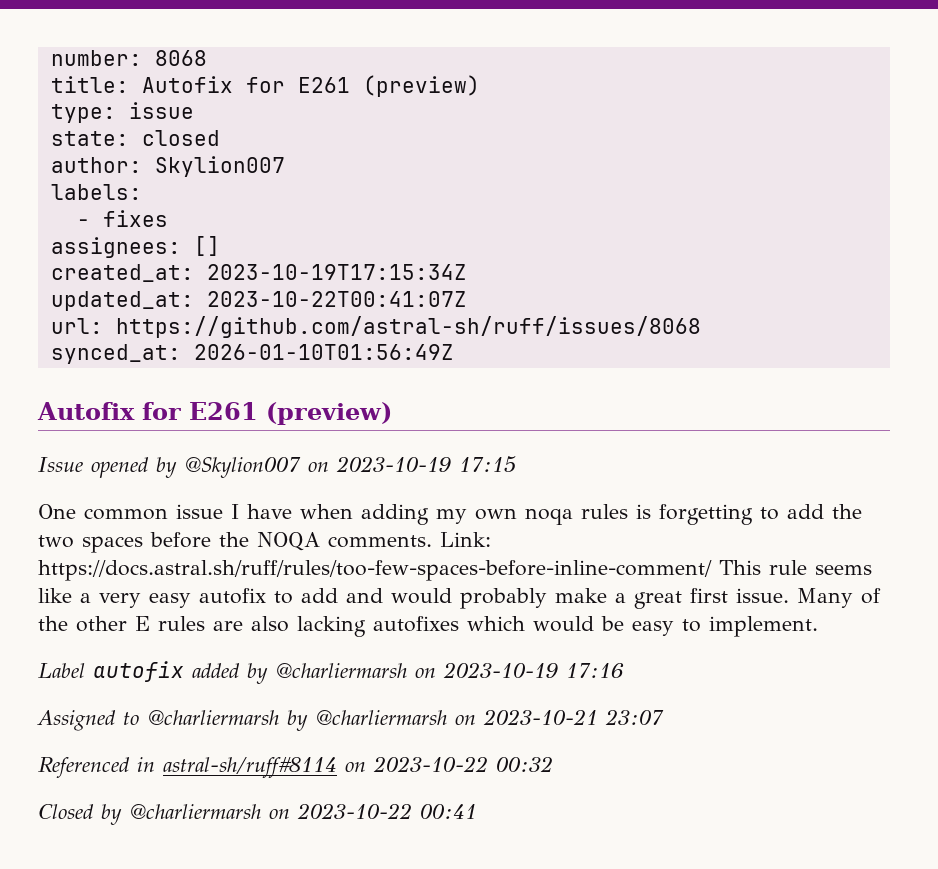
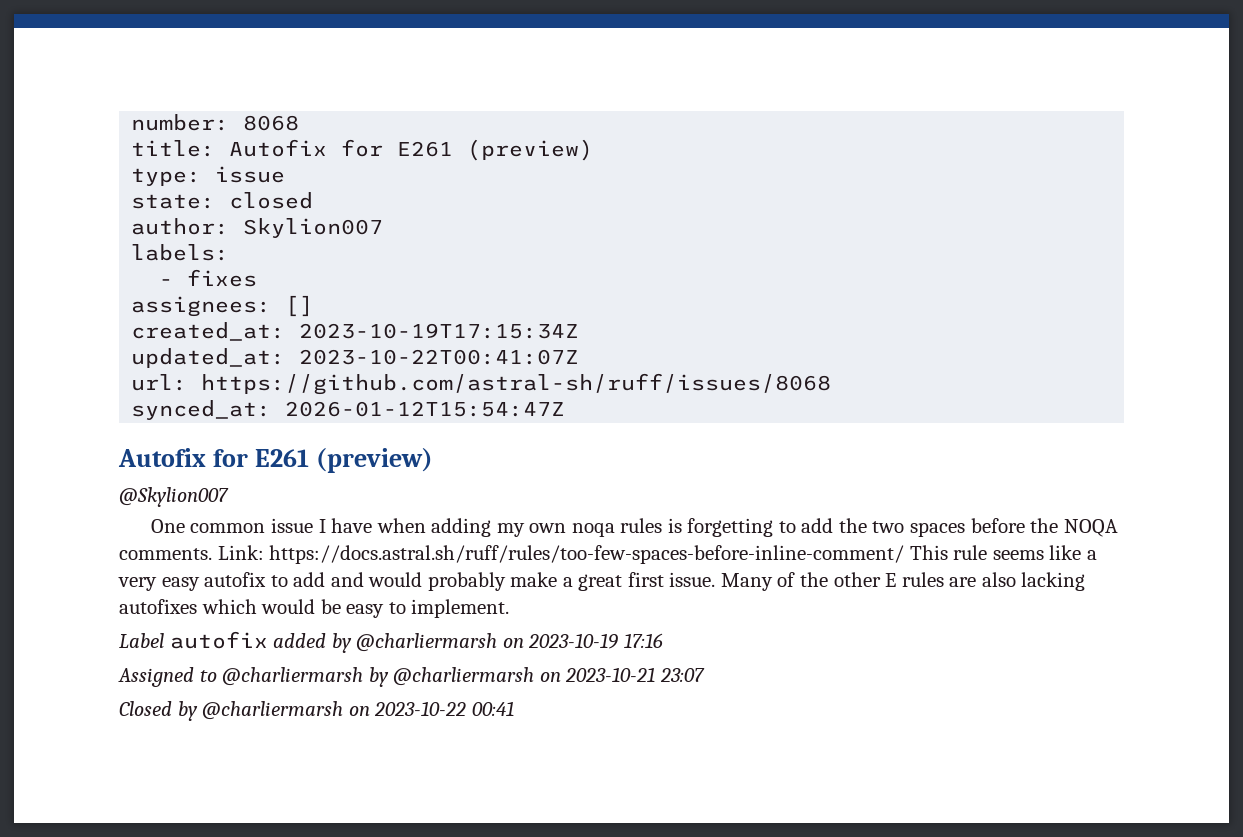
[193,344,454,360] [37,402,392,425] [38,456,516,478] 2026-01-10T01:56:49Z // Autofix for E261 (preview) // Issue opened by @Skylion007 on 2023-10-19 17:15 -> [285,401,566,417] [118,448,434,473] [119,487,229,507] 2026-01-12T15:54:47Z // Autofix for E261 (preview) // @Skylion007
[38,756,553,778] // Referenced in astral-sh/ruff#8114 on 2023-10-22 00:32 -> (705, 675) none

